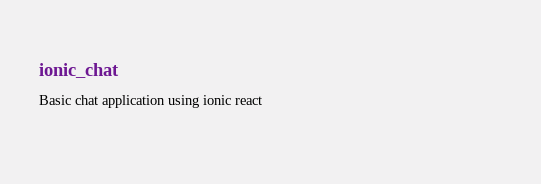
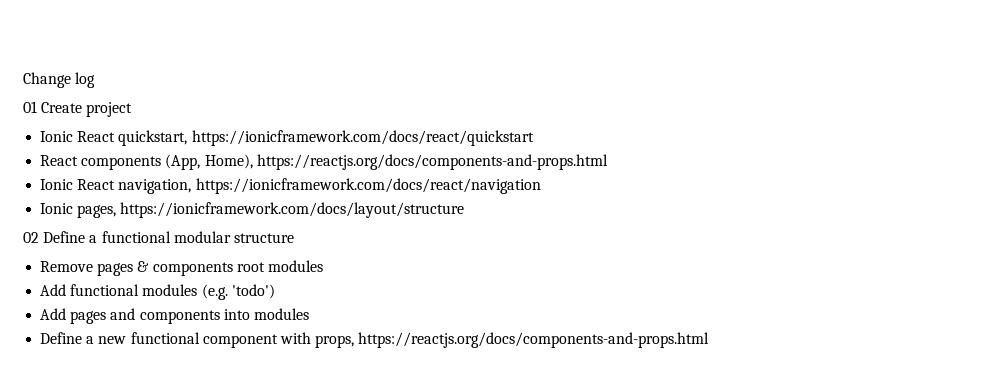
[39,63,119,78] [39,95,262,108] ionic_chat // Basic chat application using ionic react -> [23,72,96,88] [23,101,133,117] [40,130,534,146] [40,154,608,170] [40,178,541,194] [40,202,465,218] [23,231,294,243] [40,260,323,276] [40,284,275,300] [40,308,309,324] [40,332,710,348] Change log // 01 Create project // Ionic React quickstart, https://ionicframework.com/docs/react/quickstart // React components (App, Home), https://reactjs.org/docs/components-and-props.html // Ionic React navigation, https://ionicframework.com/docs/react/navigation // Ionic pages, https://ionicframework.com/docs/layout/structure // 02 Define a functional modular structure // Remove pages & components root modules // Add functional modules (e.g. 'todo') // Add pages and components into modules // Define a new functional component with props, https://reactjs.org/docs/components-and-props.html

